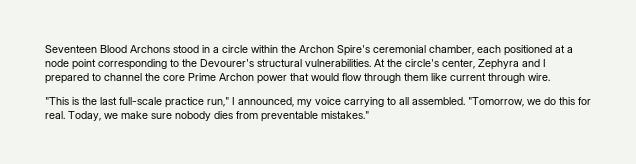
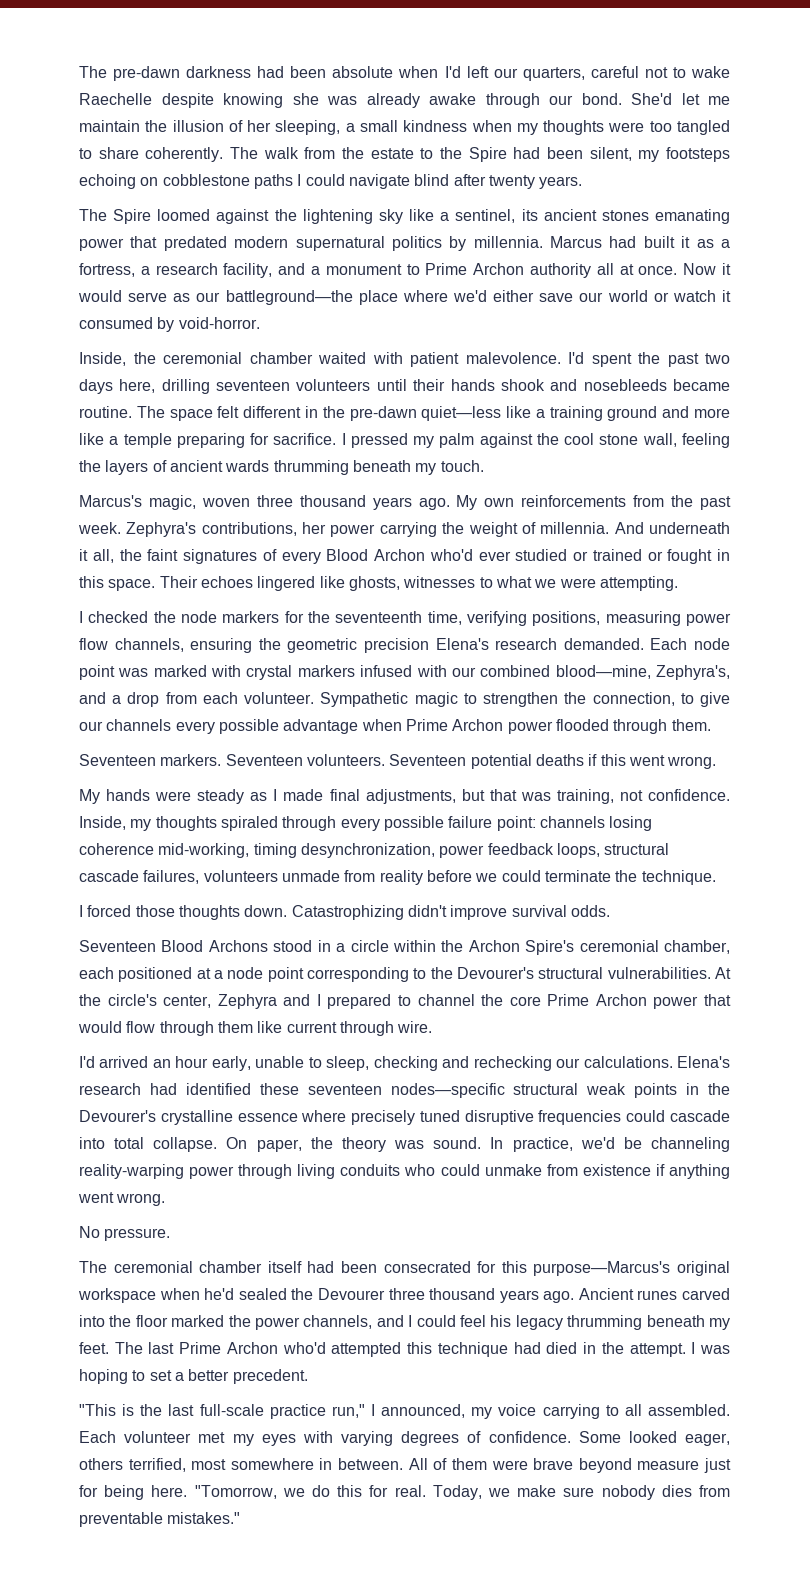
(45, 49) none -> [79,66,730,81] [79,93,730,108] [79,120,731,135] [79,147,730,162] [79,174,583,189] [79,209,730,224] [79,236,730,251] [79,263,731,278] [78,290,731,305] [79,317,260,332] [79,352,730,367] [79,379,731,394] [79,406,731,421] [79,433,730,448] [79,460,484,475] [79,495,731,510] [78,522,731,537] [79,549,730,564] [79,576,678,591] [79,611,731,626] [79,638,731,653] [79,665,731,680] [79,692,731,707] [79,719,711,734] [79,754,717,769] [79,789,730,804] [79,816,653,831] [79,843,670,858] [79,870,716,885] [79,905,610,920] The pre-dawn darkness had been absolute when I'd left our quarters, careful not to wake Raechelle despite knowing she was already awake through our bond. She'd let me maintain the illusion of her sleeping, a small kindness when my thoughts were too tangled to share coherently. The walk from the estate to the Spire had been silent, my footsteps echoing on cobblestone paths I could navigate blind after twenty years. // The Spire loomed against the lightening sky like a sentinel, its ancient stones emanating power that predated modern supernatural politics by millennia. Marcus had built it as a fortress, a research facility, and a monument to Prime Archon authority all at once. Now it would serve as our battleground—the place where we'd either save our world or watch it consumed by void-horror. // Inside, the ceremonial chamber waited with patient malevolence. I'd spent the past two days here, drilling seventeen volunteers until their hands shook and nosebleeds became routine. The space felt different in the pre-dawn quiet—less like a training ground and more like a temple preparing for sacrifice. I pressed my palm against the cool stone wall, feeling the layers of ancient wards thrumming beneath my touch. // Marcus's magic, woven three thousand years ago. My own reinforcements from the past week. Zephyra's contributions, her power carrying the weight of millennia. And underneath it all, the faint signatures of every Blood Archon who'd ever studied or trained or fought in this space. Their echoes lingered like ghosts, witnesses to what we were attempting. // I checked the node markers for the seventeenth time, verifying positions, measuring power flow channels, ensuring the geometric precision Elena's research demanded. Each node point was marked with crystal markers infused with our combined blood—mine, Zephyra's, and a drop from each volunteer. Sympathetic magic to strengthen the connection, to give our channels every possible advantage when Prime Archon power flooded through them. // Seventeen markers. Seventeen volunteers. Seventeen potential deaths if this went wrong. // My hands were steady as I made final adjustments, but that was training, not confidence. Inside, my thoughts spiraled through every possible failure point: channels losing coherence mid-working, timing desynchronization, power feedback loops, structural cascade failures, volunteers unmade from reality before we could terminate the technique. // I forced those thoughts down. Catastrophizing didn't improve survival odds. //
(550, 77) none -> [79,1056,730,1071] [79,1083,731,1098] [79,1110,730,1125] [79,1137,730,1152] [79,1164,730,1179] [78,1192,166,1206] [79,1226,171,1241] [79,1261,731,1276] [78,1288,730,1303] [79,1315,730,1330] [79,1342,731,1357] [79,1369,308,1384] // I'd arrived an hour early, unable to sleep, checking and rechecking our calculations. Elena's research had identified these seventeen nodes—specific structural weak points in the Devourer's crystalline essence where precisely tuned disruptive frequencies could cascade into total collapse. On paper, the theory was sound. In practice, we'd be channeling reality-warping power through living conduits who could unmake from existence if anything went wrong. // No pressure. // The ceremonial chamber itself had been consecrated for this purpose—Marcus's original workspace when he'd sealed the Devourer three thousand years ago. Ancient runes carved into the floor marked the power channels, and I could feel his legacy thrumming beneath my feet. The last Prime Archon who'd attempted this technique had died in the attempt. I was hoping to set a better precedent.
(465, 101) none -> [79,1431,730,1446] [79,1458,732,1473] [79,1485,188,1500] Each volunteer met my eyes with varying degrees of confidence. Some looked eager, others terrified, most somewhere in between. All of them were brave beyond measure just for being here.

